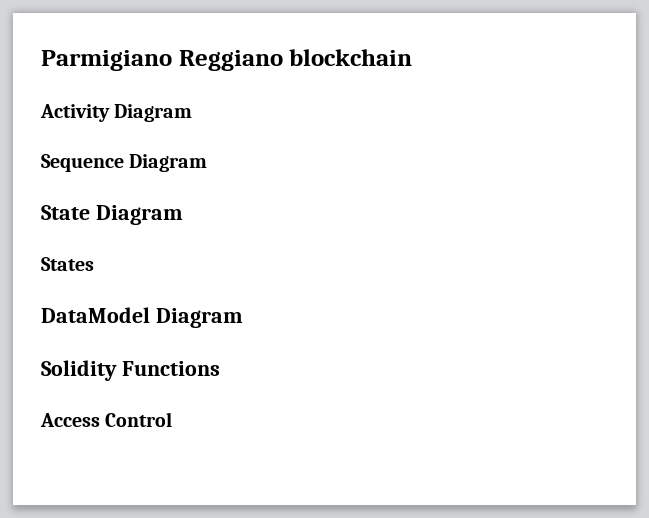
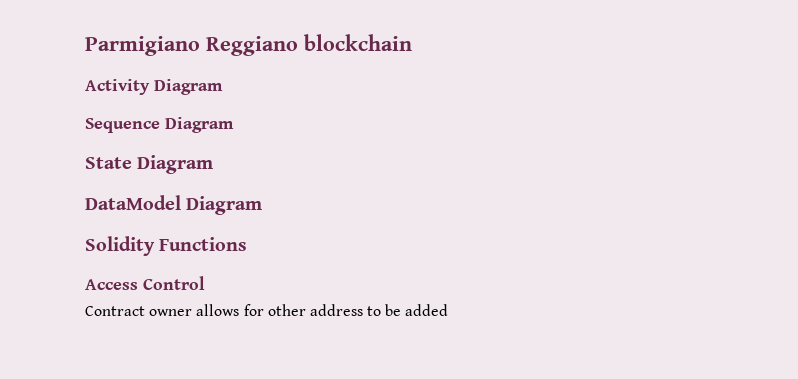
[41,257,94,271] // States -> (214, 164) none
(173, 419) none -> [85,304,449,316] // Contract owner allows for other address to be added

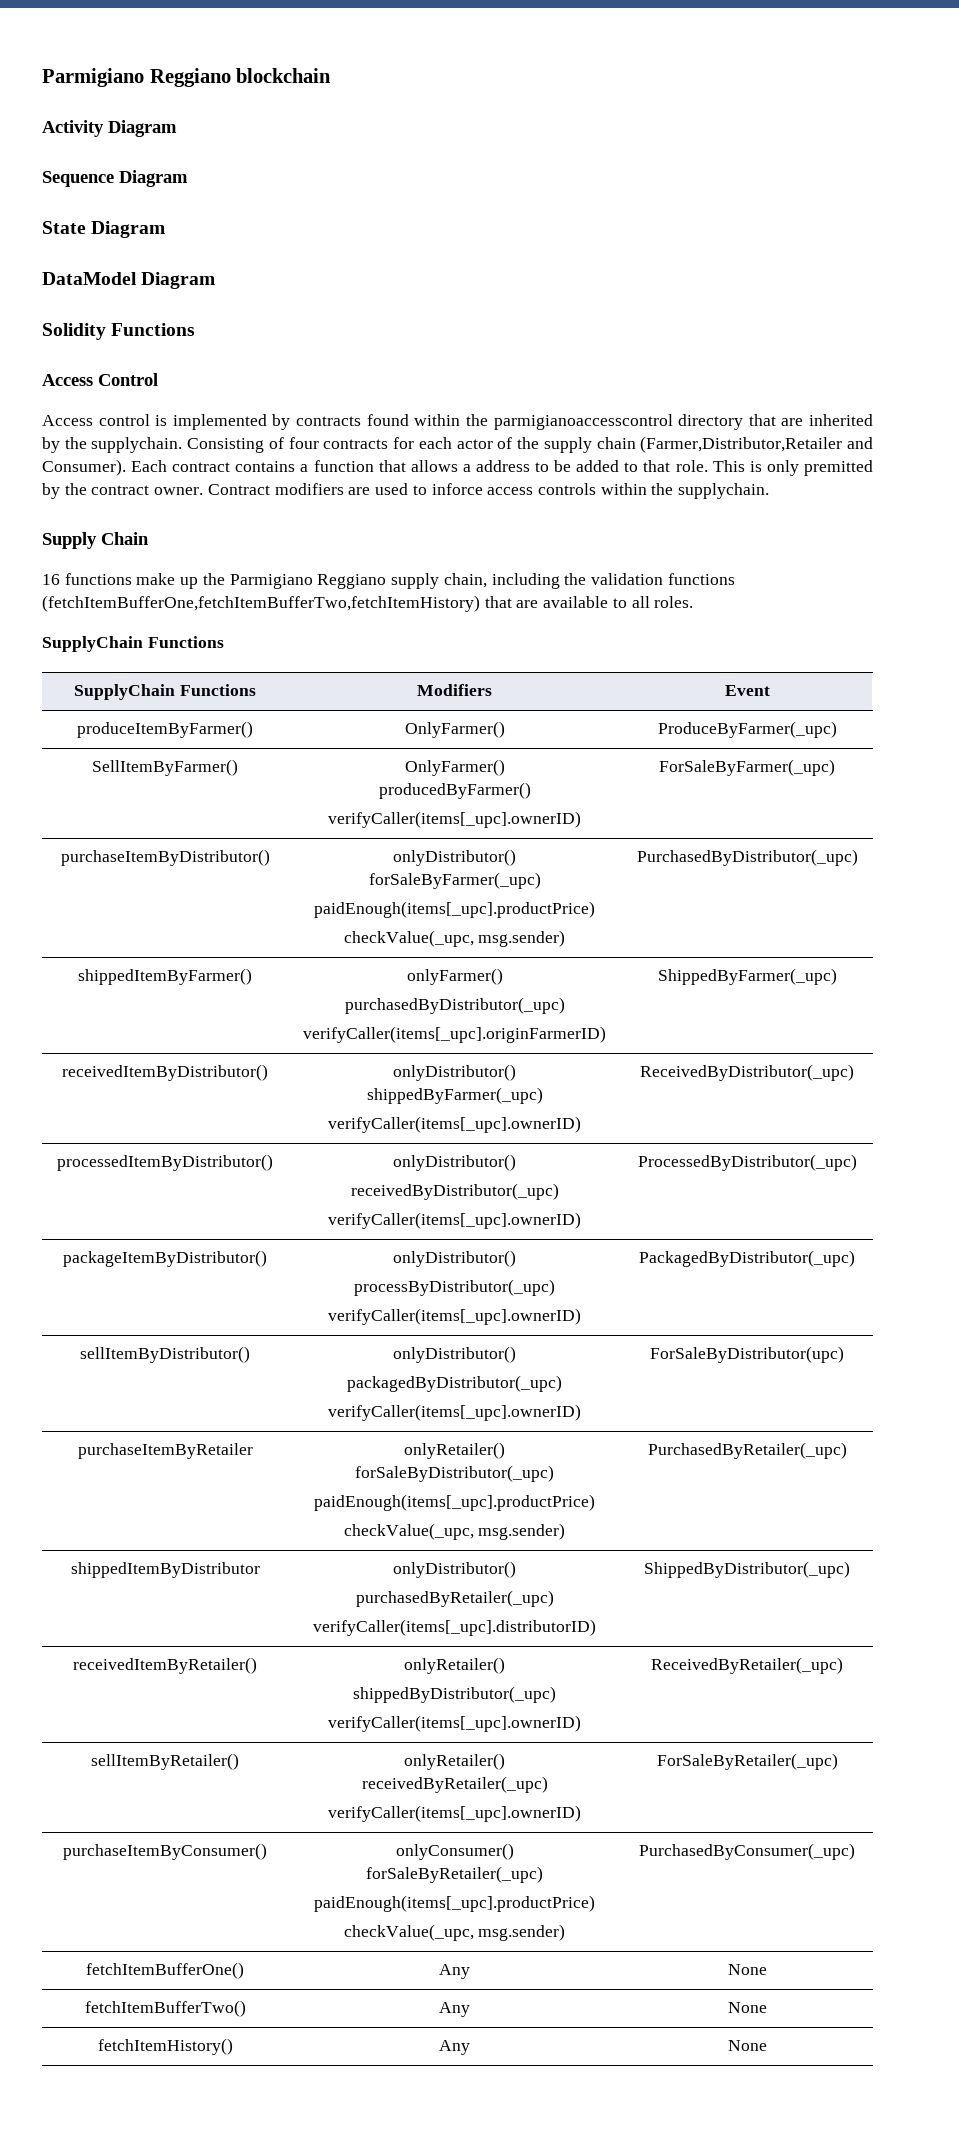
[85,304,449,316] Contract owner allows for other address to be added -> [42,414,874,430] [42,436,874,453] [42,459,873,476] [42,483,770,499] [42,532,149,549] [42,573,735,589] [42,595,694,612] [42,636,224,652] [74,684,256,700] [417,684,492,696] [724,685,770,696] [77,721,253,738] [404,721,505,738] [657,721,837,738] [92,759,238,776] [404,759,505,776] [378,782,531,799] [328,811,581,828] [659,759,835,776] [60,849,270,866] [393,849,516,866] [368,872,541,889] [314,901,595,918] [343,930,566,947] [636,849,858,866] [78,968,252,985] [406,968,503,985] [344,997,565,1014] [303,1026,606,1043] [657,968,837,985] [62,1064,268,1081] [393,1064,516,1081] [366,1087,543,1104] [328,1116,581,1133] [640,1064,854,1081] [57,1154,273,1171] [393,1154,516,1171] [350,1183,559,1200] [328,1212,581,1229] [637,1154,857,1171] [63,1250,267,1267] [393,1250,516,1267] [354,1279,555,1296] [328,1308,581,1325] [639,1250,855,1267] [80,1346,250,1363] [393,1346,516,1363] [347,1375,562,1392] [328,1404,581,1421] [650,1346,844,1363] [77,1443,253,1459] [404,1442,505,1459] [355,1465,554,1482] [314,1494,595,1511] [343,1523,566,1540] [647,1442,847,1459] [70,1562,260,1578] [393,1561,516,1578] [355,1590,554,1607] [313,1619,596,1636] [644,1561,850,1578] [73,1657,257,1674] [404,1657,505,1674] [353,1686,556,1703] [328,1715,581,1732] [651,1657,843,1674] [91,1753,239,1770] [404,1753,505,1770] [361,1776,548,1793] [328,1805,581,1822] [656,1753,838,1770] [63,1843,267,1860] [395,1843,514,1860] [366,1866,543,1883] [314,1895,595,1912] [343,1924,566,1941] [639,1843,855,1860] [86,1962,244,1979] [439,1964,470,1979] [727,1964,767,1975] [84,2000,246,2017] [439,2002,470,2017] [727,2002,767,2013] [97,2038,233,2055] [439,2040,470,2055] [727,2040,767,2051] Access control is implemented by contracts found within the parmigianoaccesscontrol directory that are inherited by the supplychain. Consisting of four contracts for each actor of the supply chain (Farmer,Distributor,Retailer and Consumer). Each contract contains a function that allows a address to be added to that role. This is only premitted by the contract owner. Contract modifiers are used to inforce access controls within the supplychain. // Supply Chain // 16 functions make up the Parmigiano Reggiano supply chain, including the validation functions (fetchItemBufferOne,fetchItemBufferTwo,fetchItemHistory) that are available to all roles. // SupplyChain Functions // SupplyChain Functions | Modifiers | Event // produceItemByFarmer() | OnlyFarmer() | ProduceByFarmer(_upc) // SellItemByFarmer() | OnlyFarmer() // producedByFarmer() // verifyCaller(items[_upc].ownerID) | ForSaleByFarmer(_upc) // purchaseItemByDistributor() | onlyDistributor() // forSaleByFarmer(_upc) // paidEnough(items[_upc].productPrice) // checkValue(_upc, msg.sender) | PurchasedByDistributor(_upc) // shippedItemByFarmer() | onlyFarmer() // purchasedByDistributor(_upc) // verifyCaller(items[_upc].originFarmerID) | ShippedByFarmer(_upc) // receivedItemByDistributor() | onlyDistributor() // shippedByFarmer(_upc) // verifyCaller(items[_upc].ownerID) | ReceivedByDistributor(_upc) // processedItemByDistributor() | onlyDistributor() // receivedByDistributor(_upc) // verifyCaller(items[_upc].ownerID) | ProcessedByDistributor(_upc) // packageItemByDistributor() | onlyDistributor() // processByDistributor(_upc) // verifyCaller(items[_upc].ownerID) | PackagedByDistributor(_upc) // sellItemByDistributor() | onlyDistributor() // packagedByDistributor(_upc) // verifyCaller(items[_upc].ownerID) | ForSaleByDistributor(upc) // purchaseItemByRetailer | onlyRetailer() // forSaleByDistributor(_upc) // paidEnough(items[_upc].productPrice) // checkValue(_upc, msg.sender) | PurchasedByRetailer(_upc) // shippedItemByDistributor | onlyDistributor() // purchasedByRetailer(_upc) // verifyCaller(items[_upc].distributorID) | ShippedByDistributor(_upc) // receivedItemByRetailer() | onlyRetailer() // shippedByDistributor(_upc) // verifyCaller(items[_upc].ownerID) | ReceivedByRetailer(_upc) // sellItemByRetailer() | onlyRetailer() // receivedByRetailer(_upc) // verifyCaller(items[_upc].ownerID) | ForSaleByRetailer(_upc) // purchaseItemByConsumer() | onlyConsumer() // forSaleByRetailer(_upc) // paidEnough(items[_upc].productPrice) // checkValue(_upc, msg.sender) | PurchasedByConsumer(_upc) // fetchItemBufferOne() | Any | None // fetchItemBufferTwo() | Any | None // fetchItemHistory() | Any | None

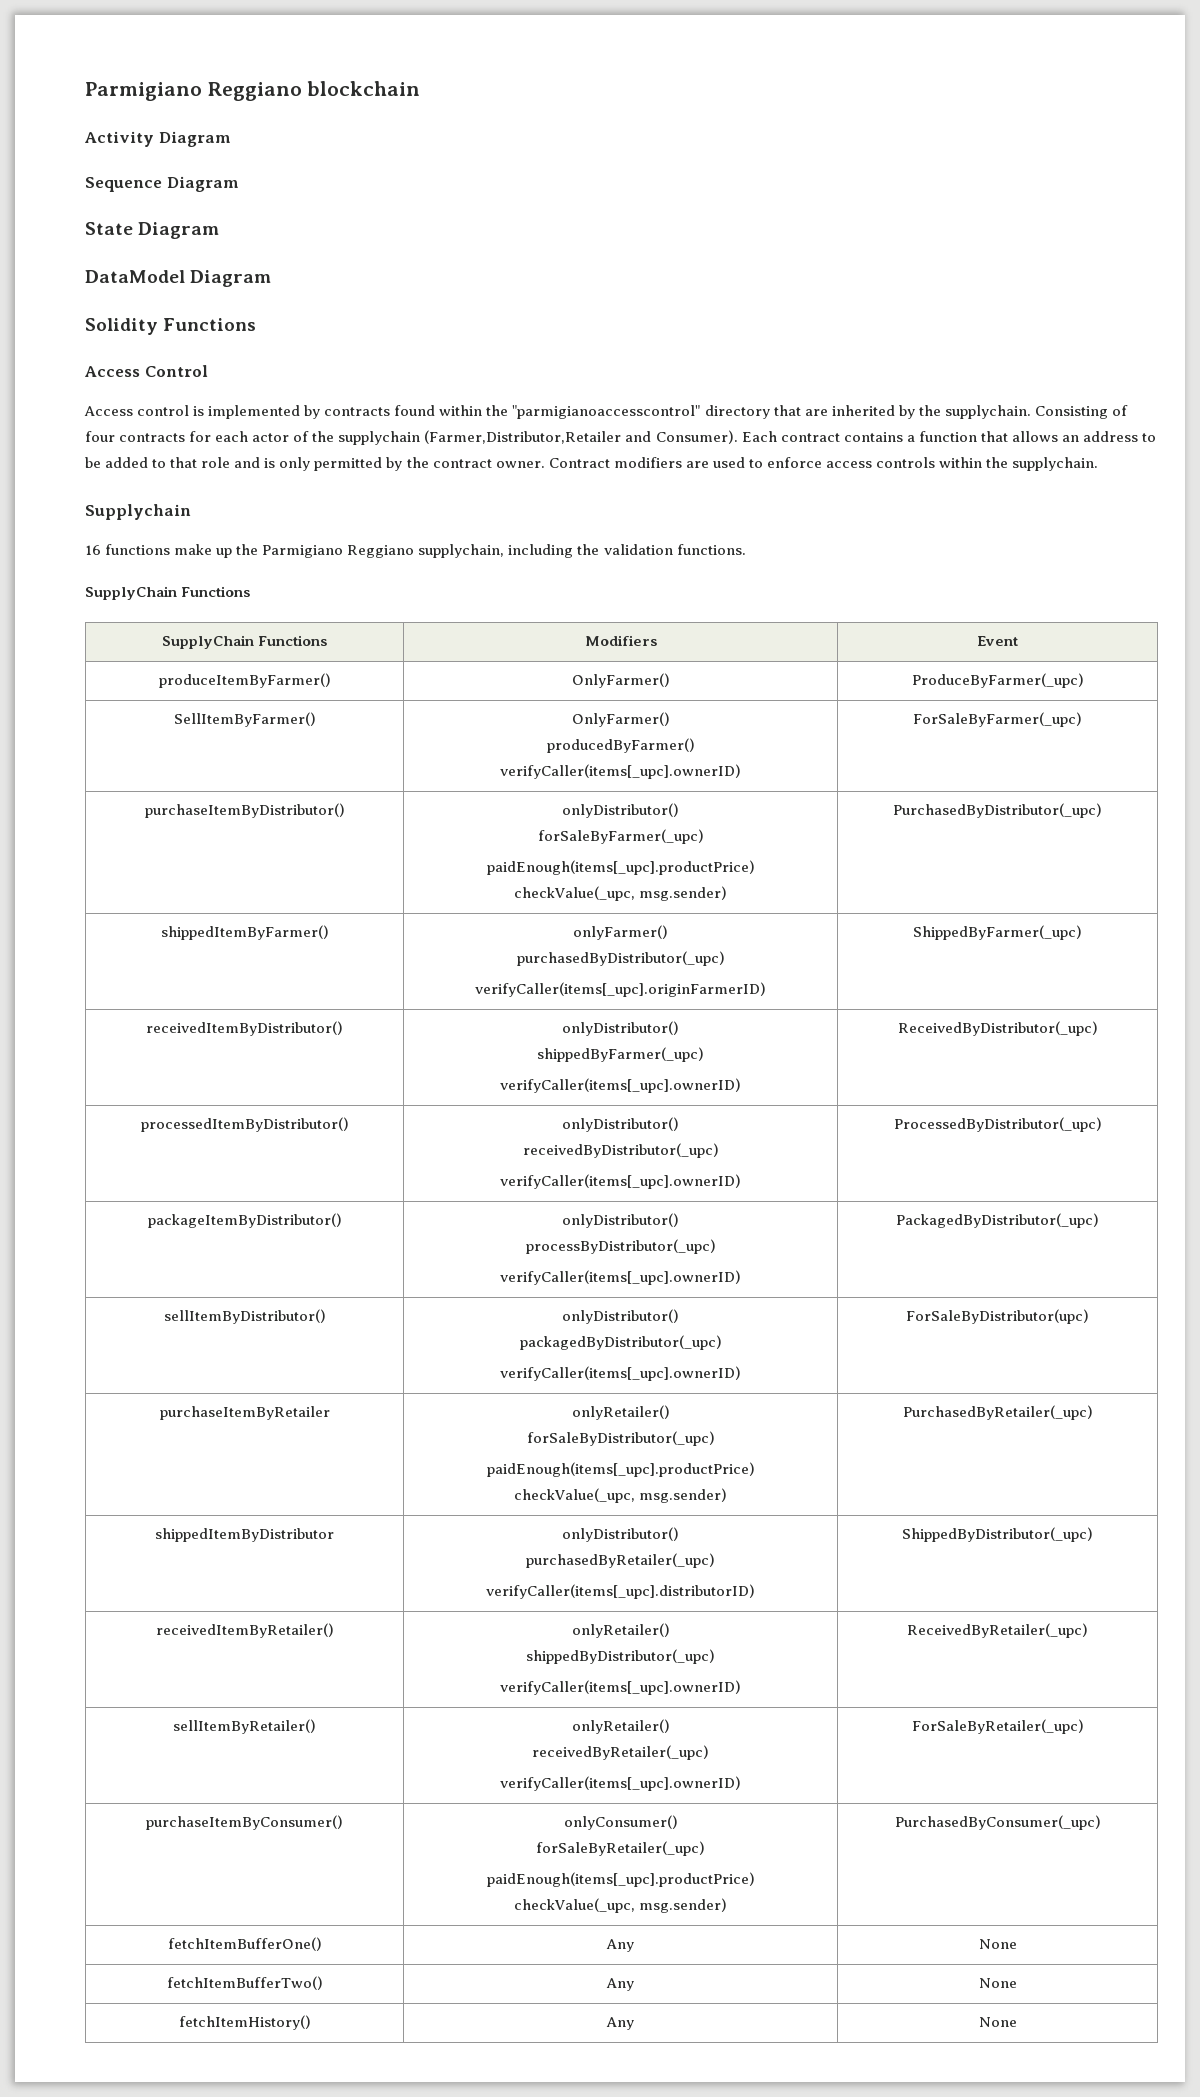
[493,414,673,430] parmigianoaccesscontrol -> [512,405,701,419] "parmigianoaccesscontrol"
[543,437,636,453] supply chain -> [338,431,421,445] supplychain
[462,464,471,472] a -> [1061,435,1079,442] an
[675,460,745,472] role. This -> [201,457,261,468] role and
[803,460,873,476] premitted -> [314,457,383,471] permitted
[431,483,483,495] inforce -> [766,457,822,468] enforce
[42,532,149,549] Supply Chain -> [85,504,191,520] Supplychain
[391,573,487,589] supply chain, -> [418,544,505,558] supplychain,
[667,573,735,585] [42,595,694,612] functions (fetchItemBufferOne,fetchItemBufferTwo,fetchItemHistory) that are available to all roles. -> [676,544,746,555] functions.

